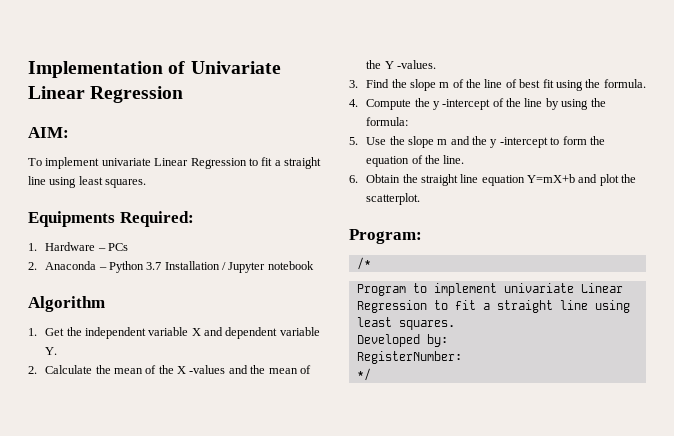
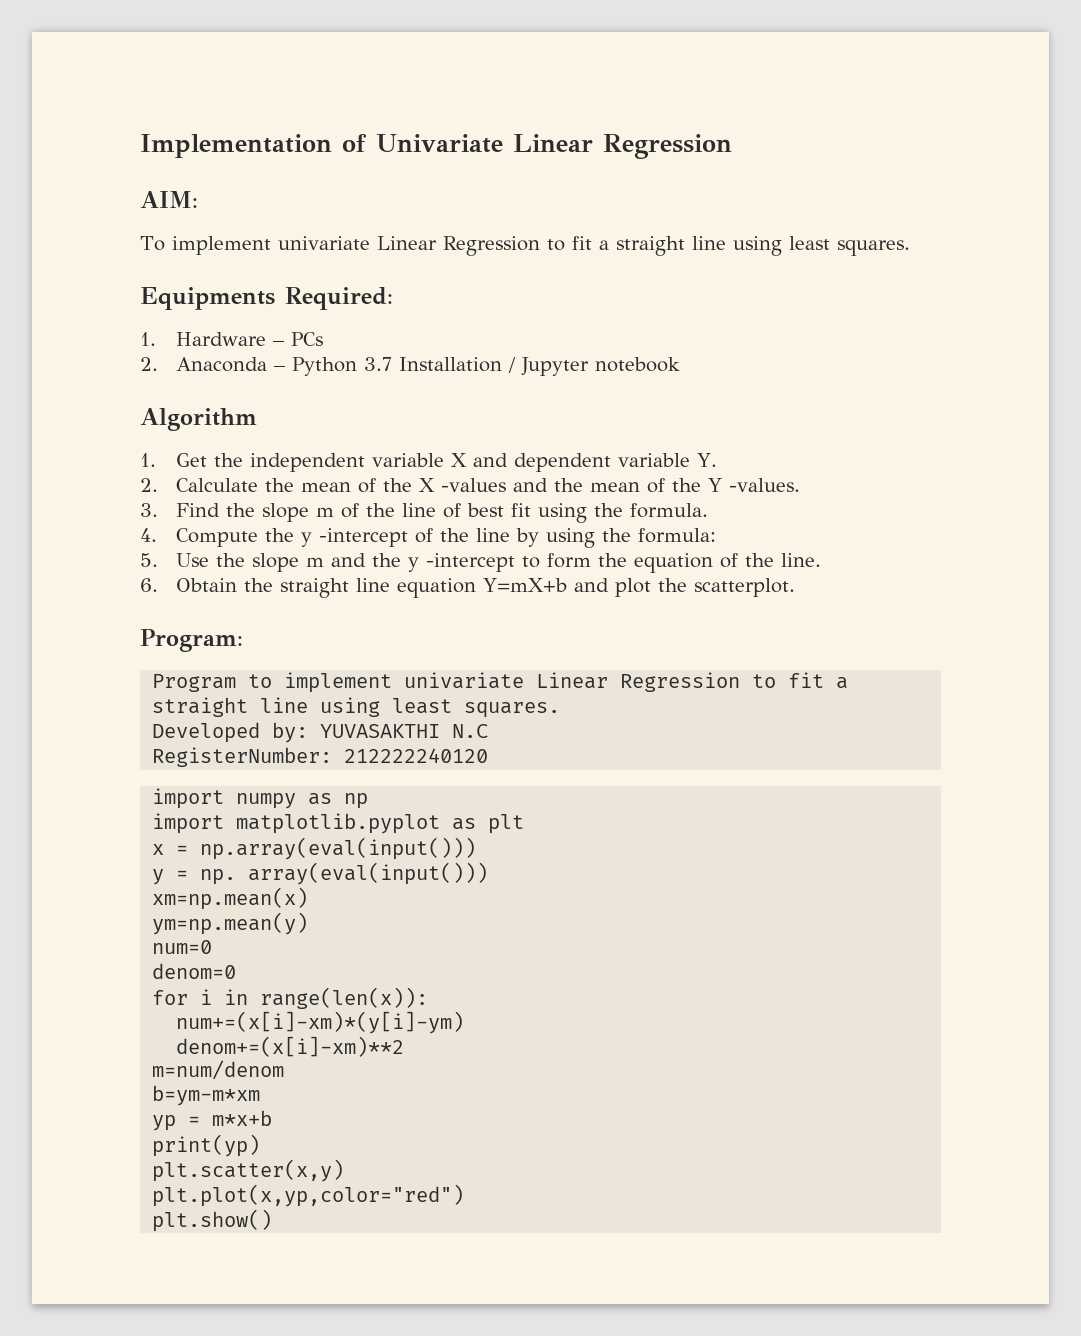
[356,257,371,270] // /* -> (243, 640) none
(448, 340) none -> [320,724,489,738] YUVASAKTHI N.C
[356,368,371,381] // */ -> [344,748,489,763] [152,788,369,809] [152,813,525,834] [152,837,477,860] [152,862,489,885] [152,887,309,910] [152,912,309,935] [152,940,213,954] [152,963,237,979] [152,987,429,1009] [176,1011,465,1034] [176,1036,405,1057] [152,1060,285,1080] [152,1085,261,1106] [152,1110,273,1131] [152,1134,261,1157] [152,1159,345,1182] [152,1184,465,1207] [152,1209,273,1232] 212222240120 // import numpy as np // import matplotlib.pyplot as plt // x = np.array(eval(input())) // y = np. array(eval(input())) // xm=np.mean(x) // ym=np.mean(y) // num=0 // denom=0 // for i in range(len(x)): // num+=(x[i]-xm)*(y[i]-ym) // denom+=(x[i]-xm)**2 // m=num/denom // b=ym-m*xm // yp = m*x+b // print(yp) // plt.scatter(x,y) // plt.plot(x,yp,color="red") // plt.show()

